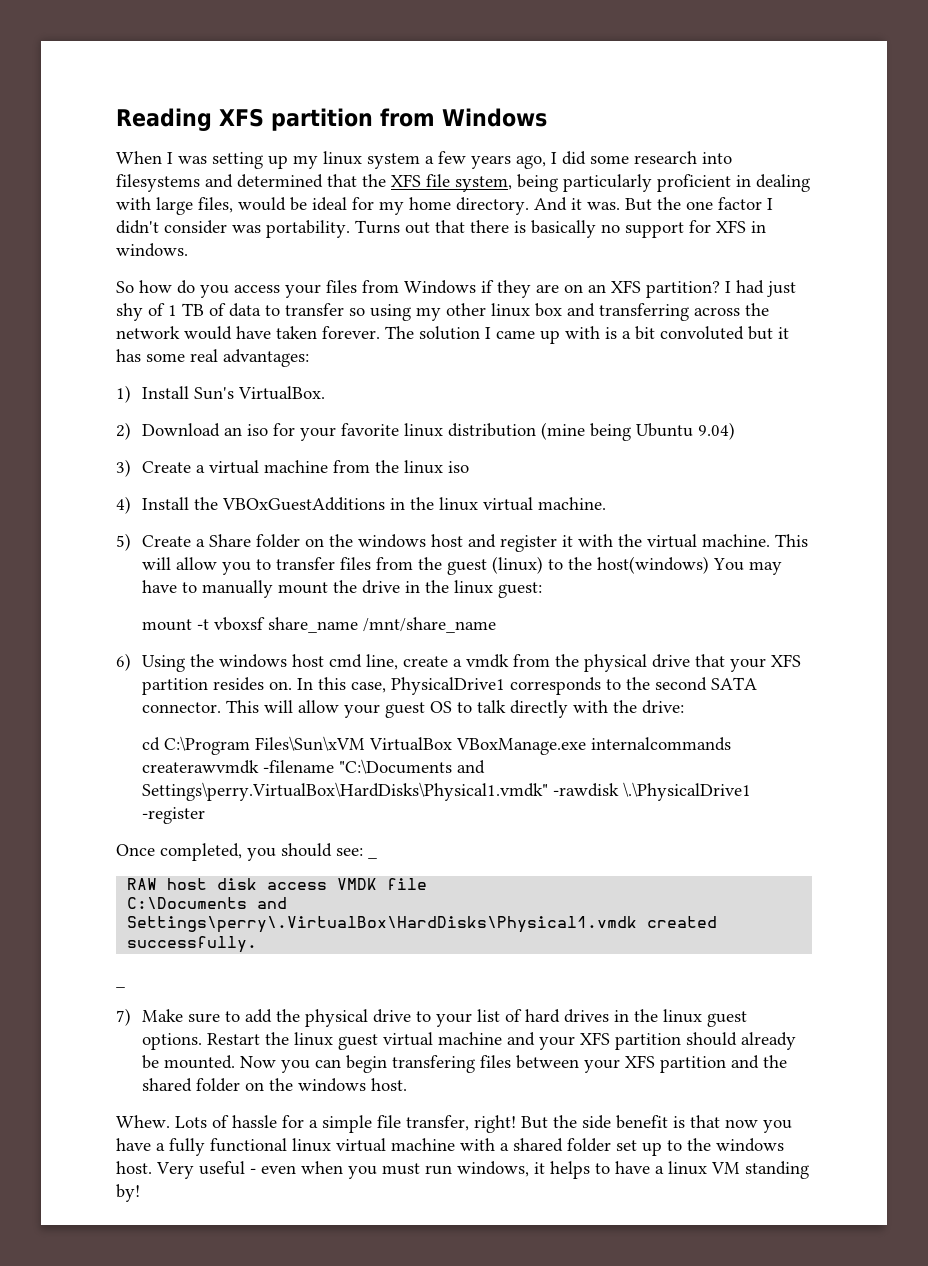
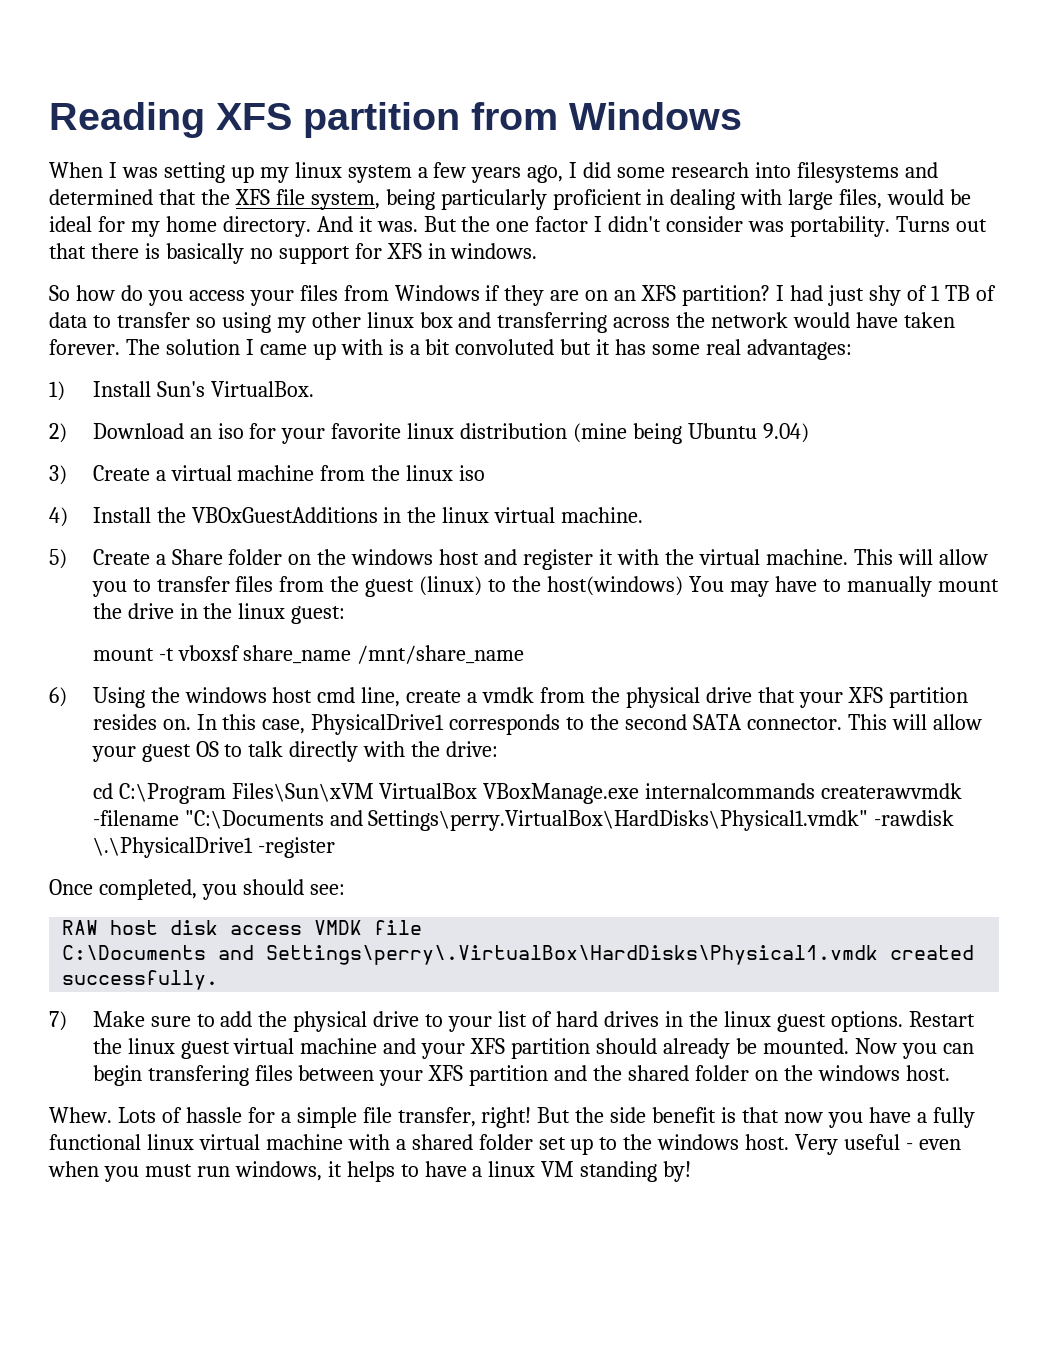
[368,856,377,859] _ -> (345, 889) none
[116,985,125,988] // _ -> (219, 980) none

